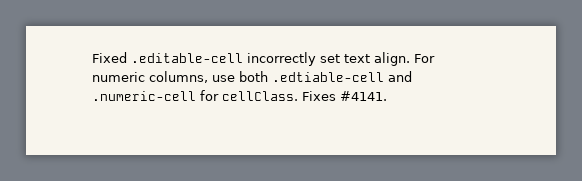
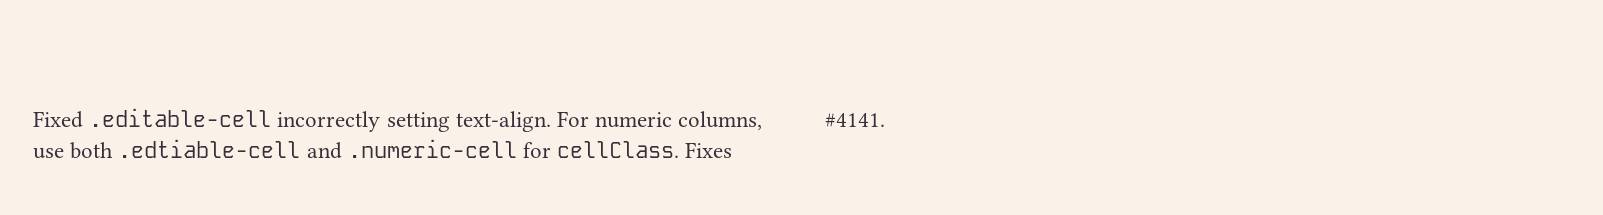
[320,52,410,66] set text align. -> [386,111,551,132] setting text-align.

